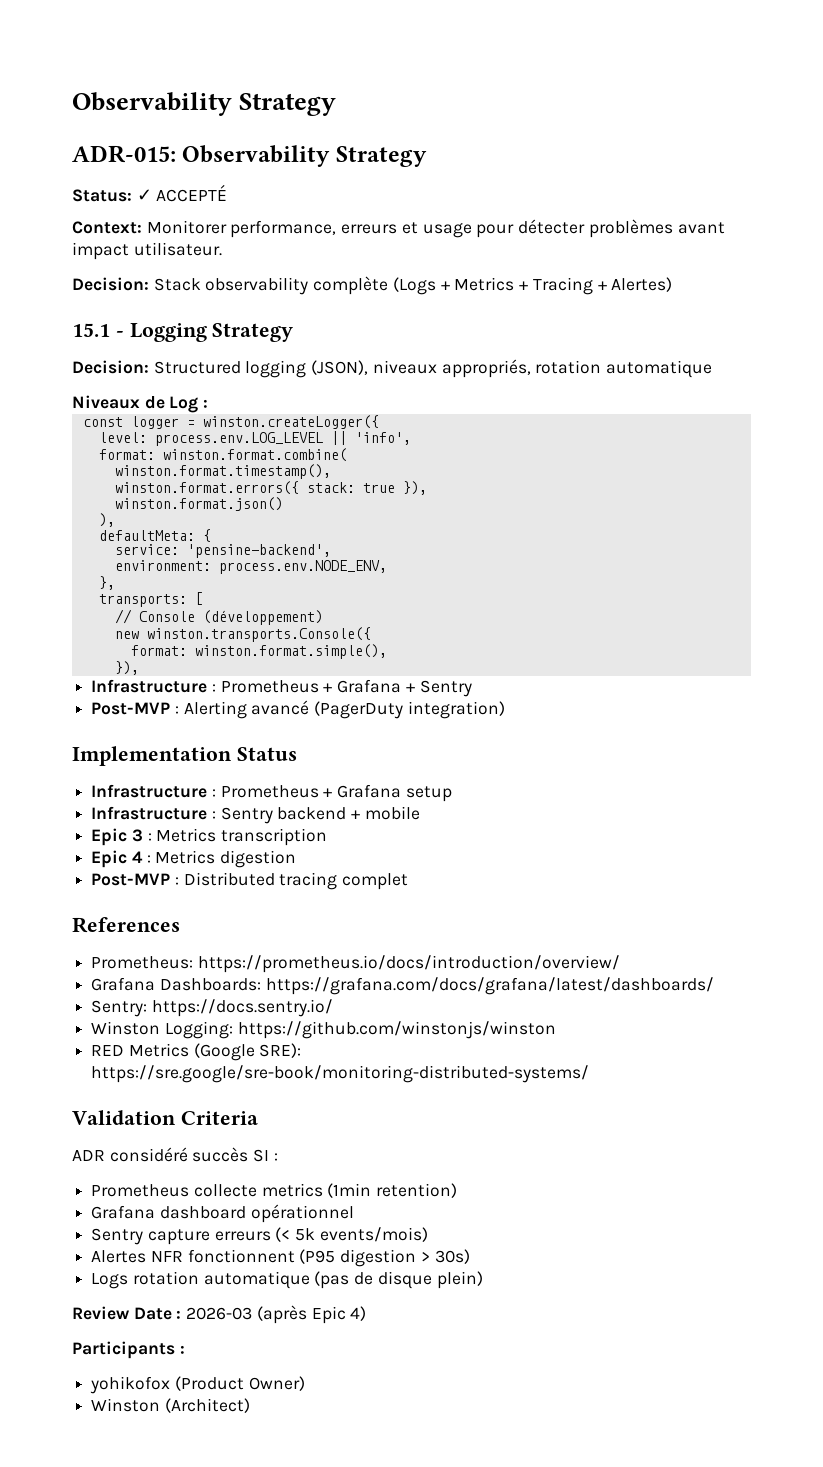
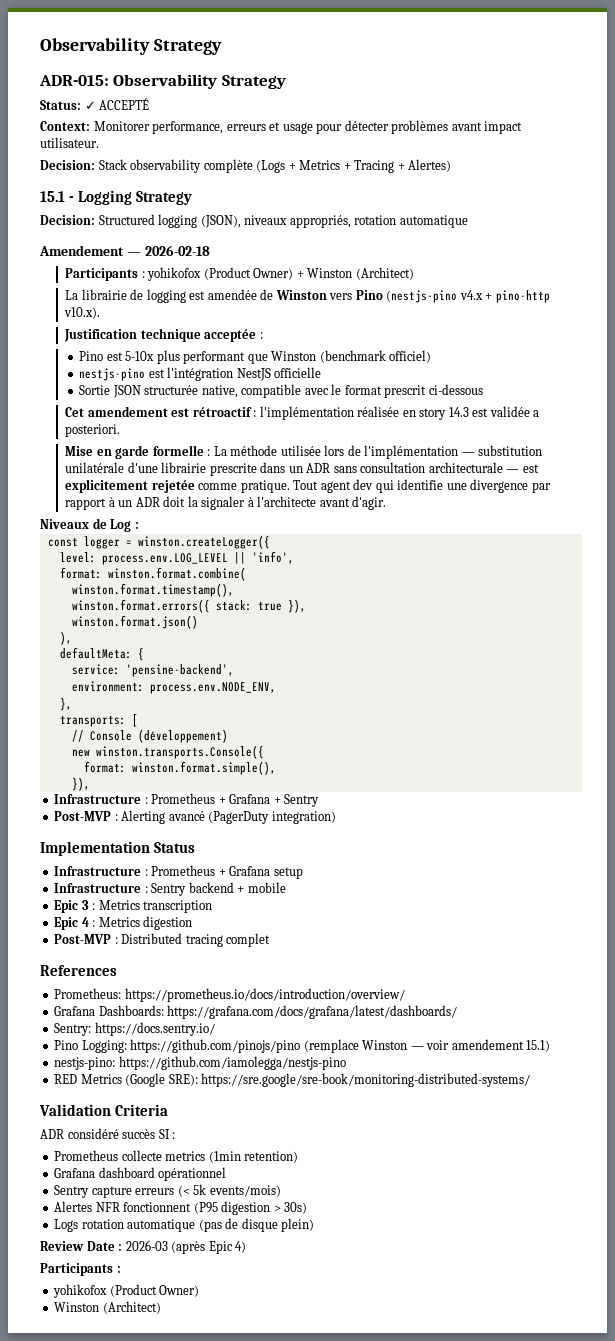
(713, 369) none -> [39,245,210,256] [65,267,414,281] [65,289,550,303] [64,307,101,319] [64,328,263,342] [79,350,432,364] [79,367,322,381] [79,384,483,398] [65,406,540,420] [65,424,121,437] [65,445,543,459] [65,462,539,476] [65,479,551,493] [65,496,387,510] // Amendement — 2026-02-18 // Participants : yohikofox (Product Owner) + Winston (Architect) // La librairie de logging est amendée de Winston vers Pino (nestjs-pino v4.x + pino-http v10.x). // Justification technique acceptée : // Pino est 5-10x plus performant que Winston (benchmark officiel) // nestjs-pino est l'intégration NestJS officielle // Sortie JSON structurée native, compatible avec le format prescrit ci-dessous // Cet amendement est rétroactif : l'implémentation réalisée en story 14.3 est validée a posteriori. // Mise en garde formelle : La méthode utilisée lors de l'implémentation — substitution unilatérale d'une librairie prescrite dans un ADR sans consultation architecturale — est explicitement rejetée comme pratique. Tout agent dev qui identifie une divergence par rapport à un ADR doit la signaler à l'architecte avant d'agir.
[91,1021,556,1039] Winston Logging: https://github.com/winstonjs/winston -> [54,1039,551,1053] [54,1056,346,1070] Pino Logging: https://github.com/pinojs/pino (remplace Winston — voir amendement 15.1) // nestjs-pino: https://github.com/iamolegga/nestjs-pino

